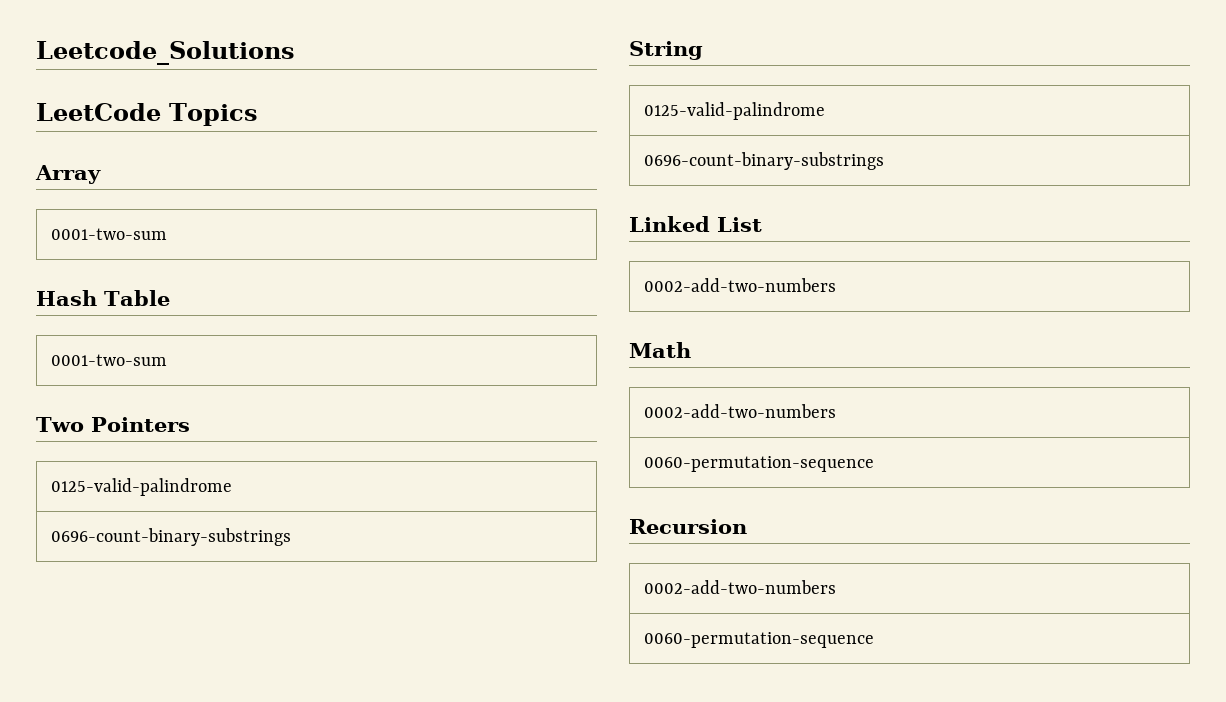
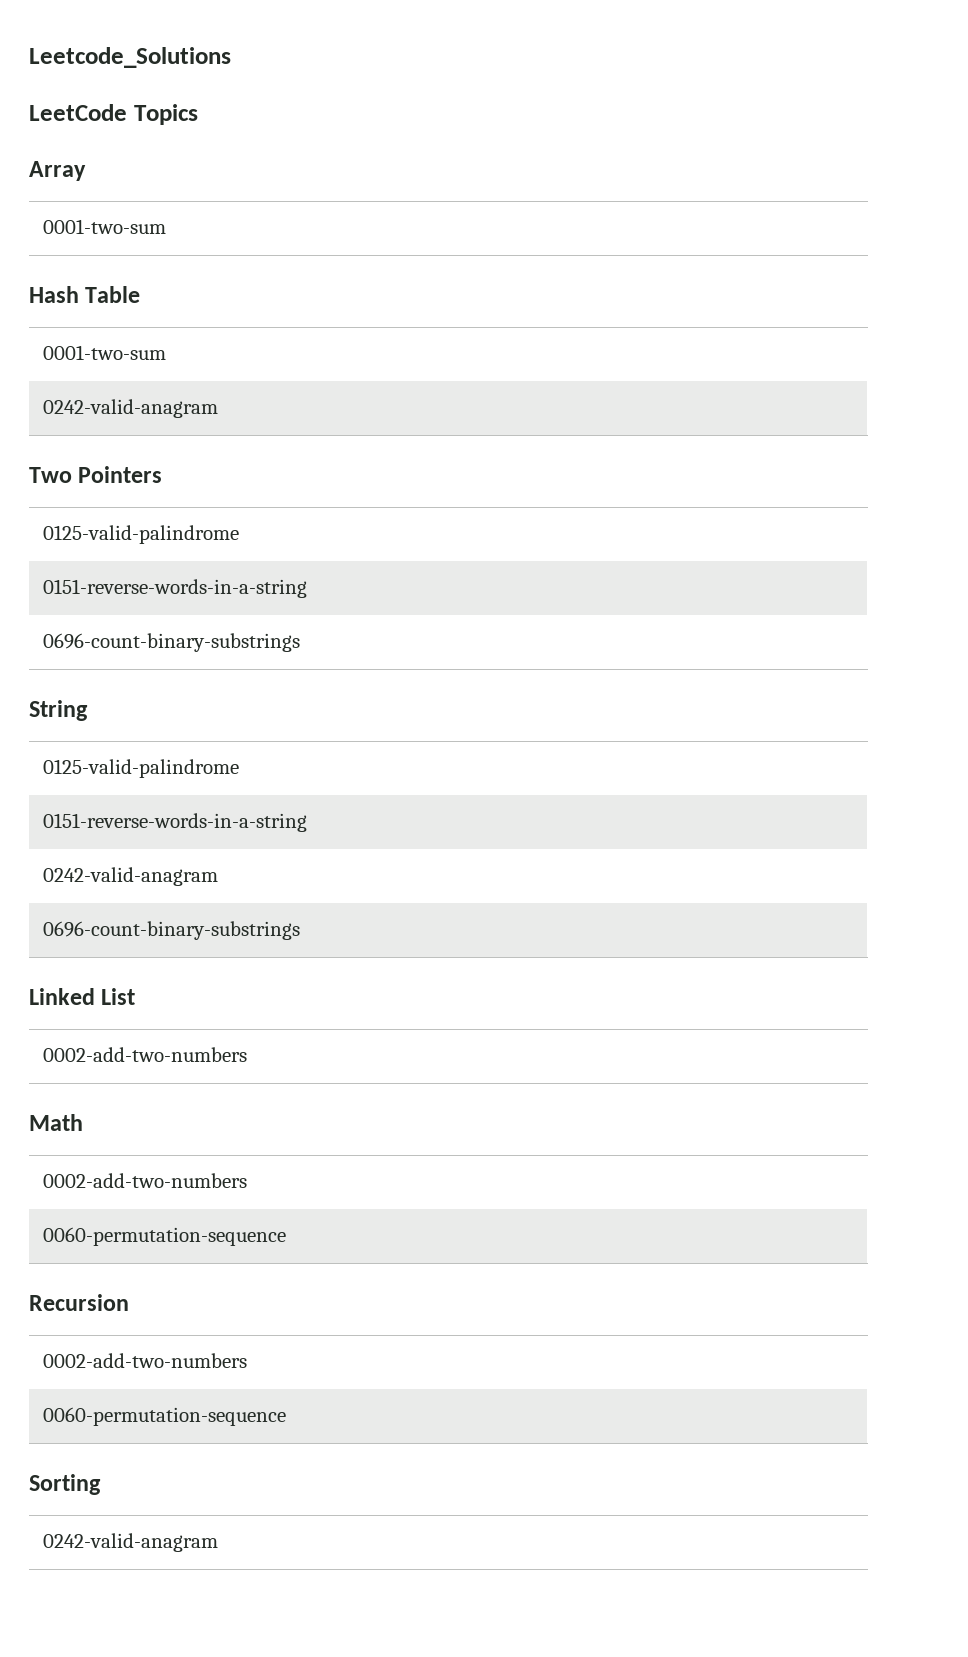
(168, 360) none -> [43,399,219,418] // 0242-valid-anagram
(233, 487) none -> [43,579,308,598] // 0151-reverse-words-in-a-string
(826, 111) none -> [43,813,308,832] [43,867,219,886] // 0151-reverse-words-in-a-string // 0242-valid-anagram
(875, 640) none -> [29,1474,101,1495] [43,1533,219,1552] // Sorting // 0242-valid-anagram

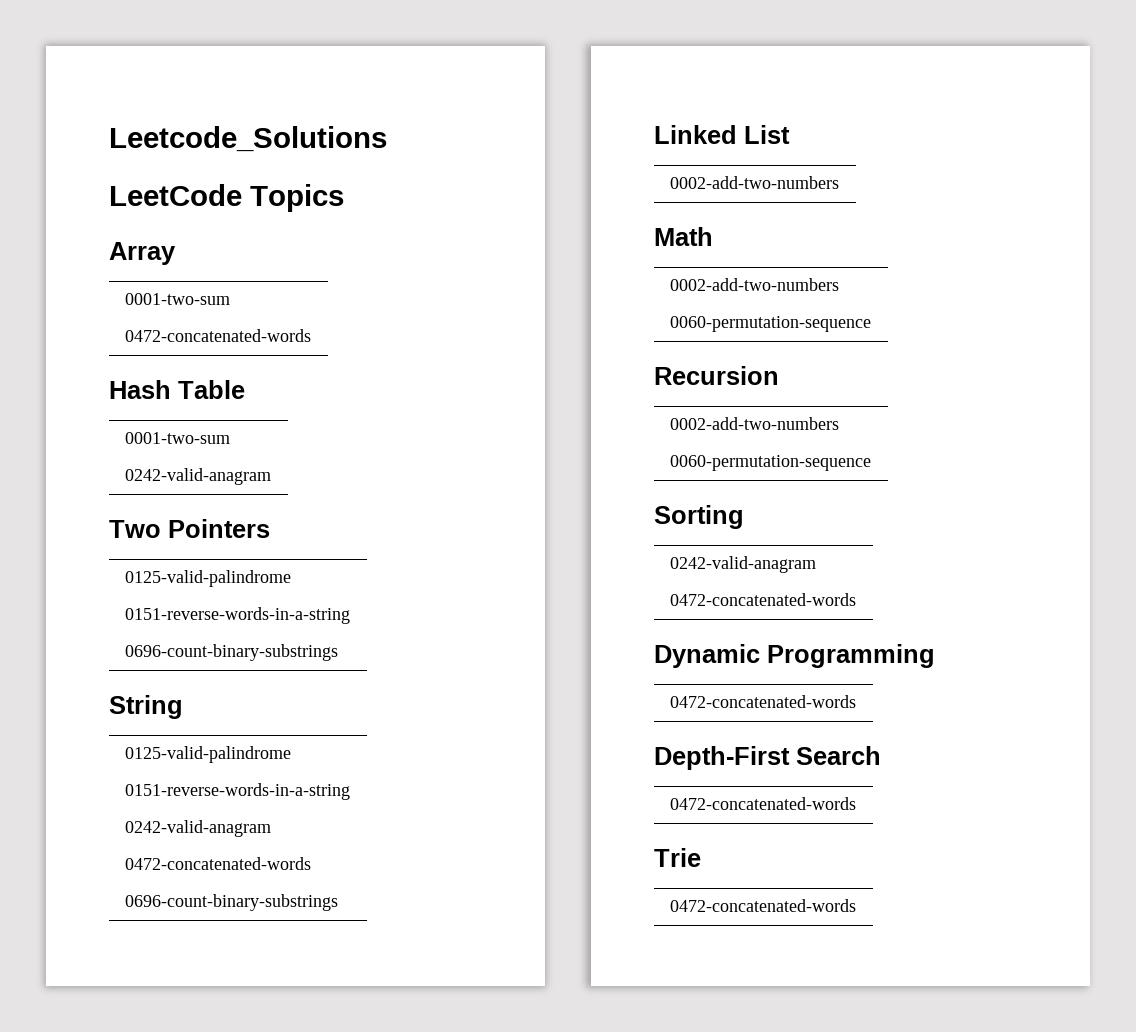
(167, 226) none -> [124,329,311,342] // 0472-concatenated-words
(219, 876) none -> [124,857,311,870] // 0472-concatenated-words
(219, 1542) none -> [669,593,856,606] [654,644,935,668] [669,695,856,708] [654,746,881,770] [669,797,856,810] [654,848,701,867] [669,899,856,912] // 0472-concatenated-words // Dynamic Programming // 0472-concatenated-words // Depth-First Search // 0472-concatenated-words // Trie // 0472-concatenated-words

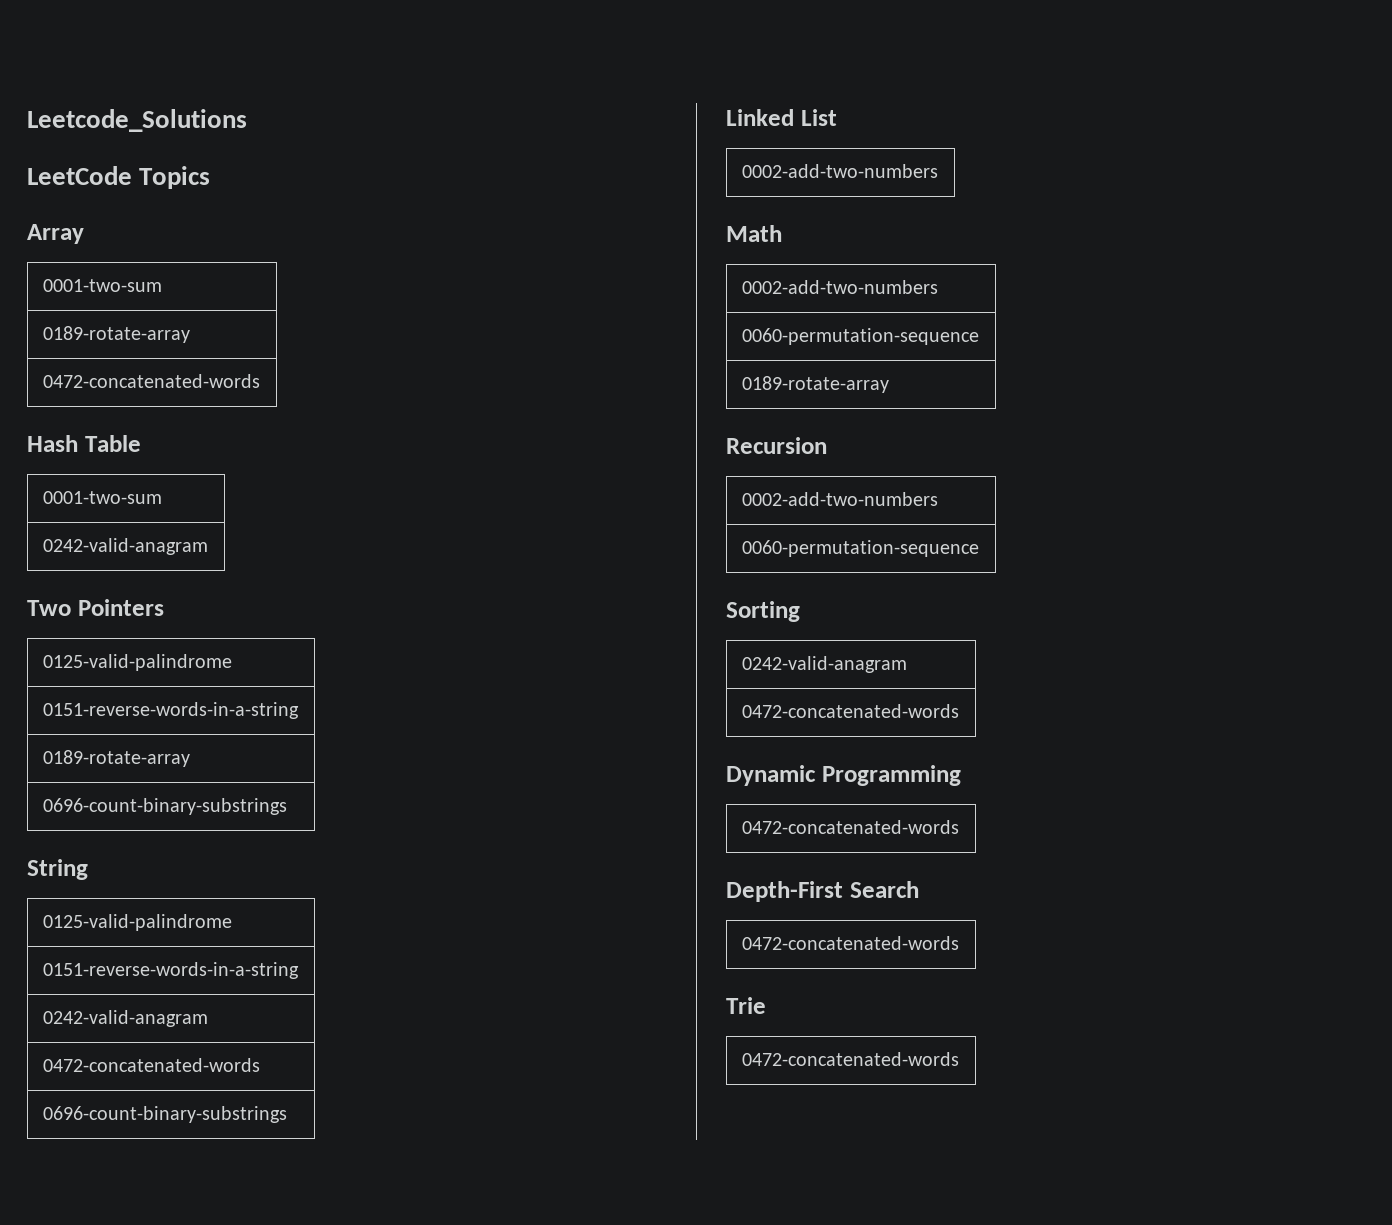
(230, 299) none -> [42,326,190,343] // 0189-rotate-array
(350, 615) none -> [42,750,190,767] // 0189-rotate-array
(871, 324) none -> [741,376,889,393] // 0189-rotate-array

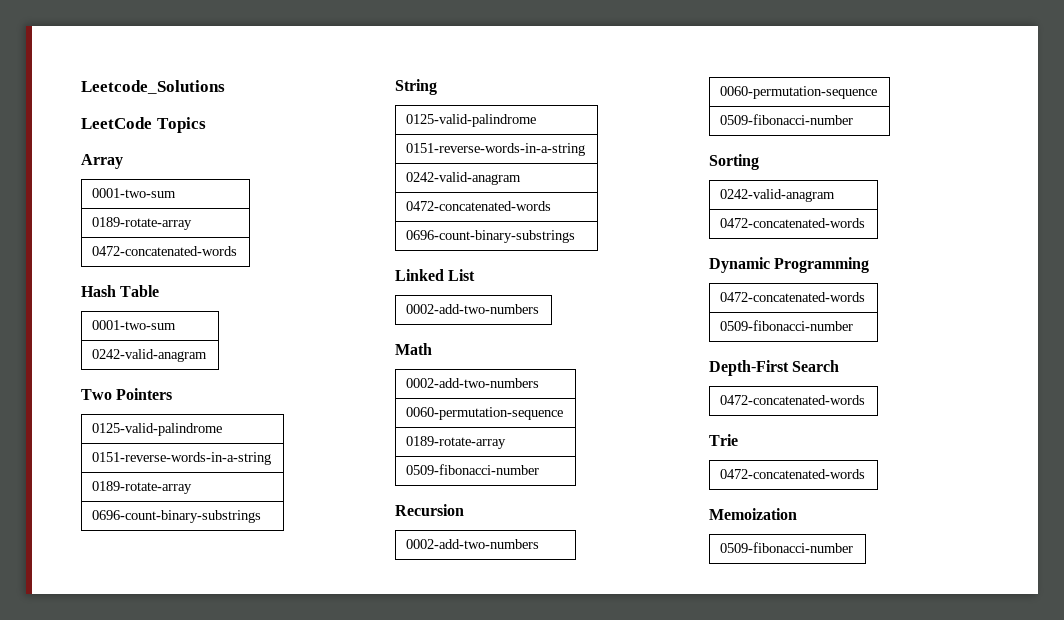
(889, 384) none -> [406,464,540,475] // 0509-fibonacci-number
(979, 548) none -> [720,114,854,125] // 0509-fibonacci-number
(959, 827) none -> [720,320,854,331] // 0509-fibonacci-number
(959, 1059) none -> [709,508,797,520] [720,542,854,553] // Memoization // 0509-fibonacci-number

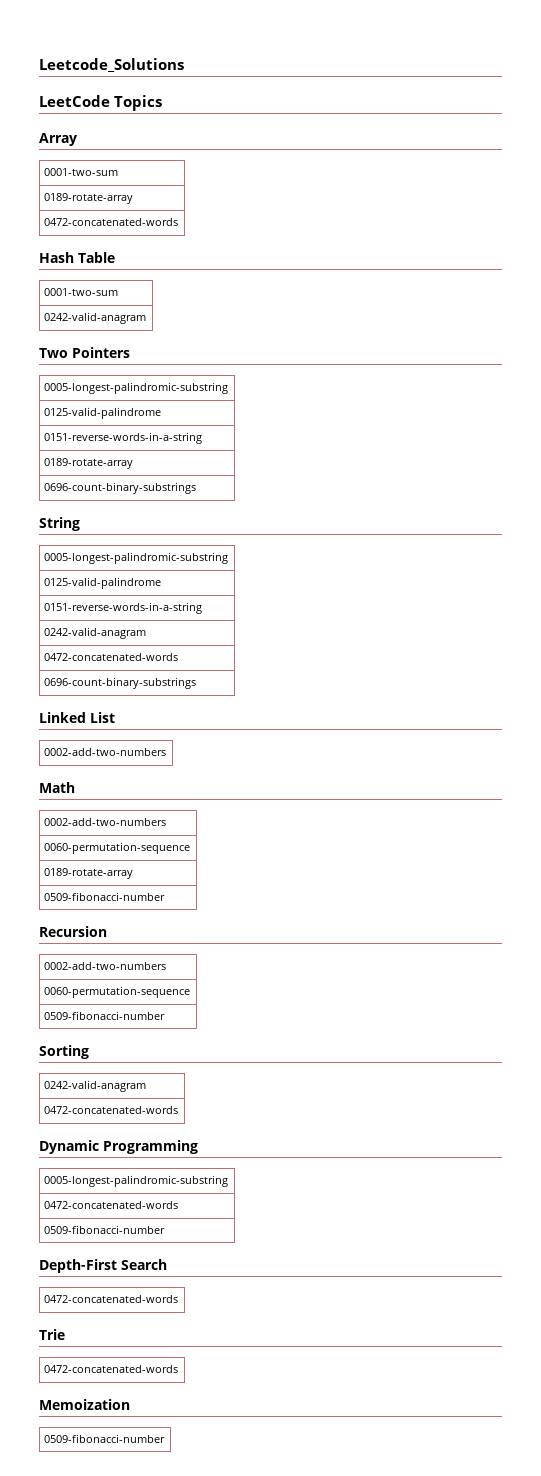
(173, 394) none -> [44,382,229,394] // 0005-longest-palindromic-substring
(437, 87) none -> [44,552,229,564] // 0005-longest-palindromic-substring
(870, 265) none -> [44,1175,229,1187] // 0005-longest-palindromic-substring

